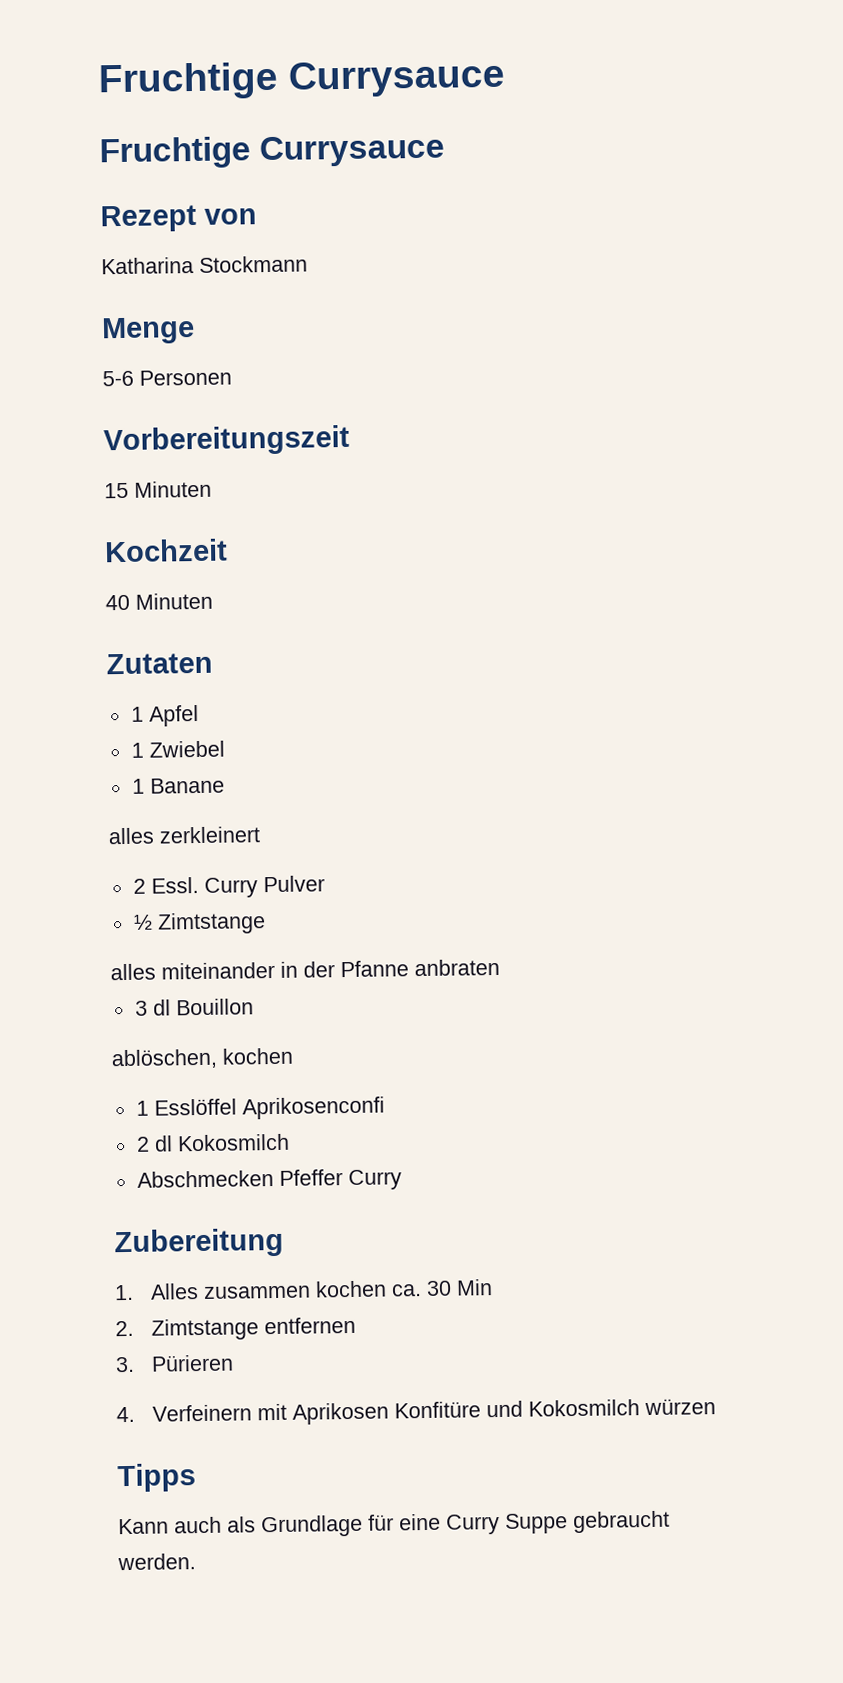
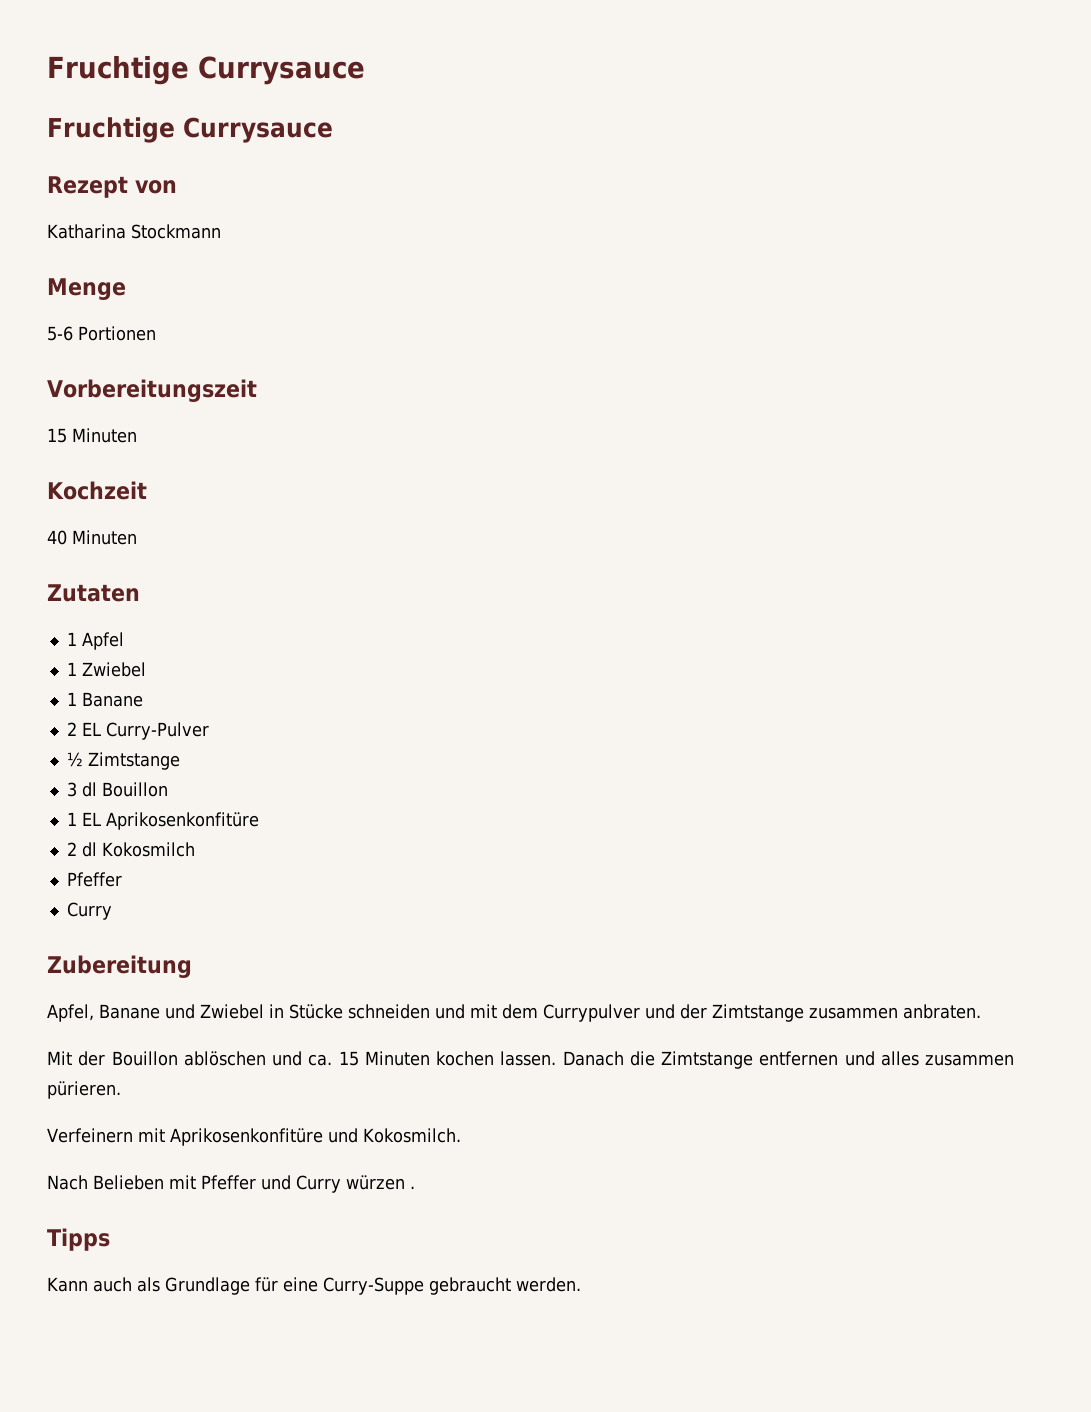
[139,369,232,386] Personen -> [78,326,156,341] Portionen
[108,826,260,845] [132,875,325,898] // alles zerkleinert // 2 Essl. Curry Pulver -> [66,722,209,740] // 2 EL Curry-Pulver
[110,958,500,981] // alles miteinander in der Pfanne anbraten -> (180, 761) none
[111,1047,293,1070] [135,1096,385,1120] // ablöschen, kochen // 1 Esslöffel Aprikosenconfi -> [66,812,259,830] // 1 EL Aprikosenkonfitüre
[136,1169,343,1188] Abschmecken Pfeffer -> [66,872,122,887] Pfeffer //
[114,1279,494,1301] [115,1316,357,1341] [115,1354,235,1373] [116,1399,641,1425] 1. Alles zusammen kochen ca. 30 Min // 2. Zimtstange entfernen // 3. Pürieren // 4. Verfeinern mit Aprikosen Konfitüre und Kokosmilch -> [47,1004,981,1022] [47,1051,1014,1069] [47,1081,121,1099] [47,1128,461,1146] [47,1175,341,1193] Apfel, Banane und Zwiebel in Stücke schneiden und mit dem Currypulver und der Zimtstange zusammen anbraten. // Mit der Bouillon ablöschen und ca. 15 Minuten kochen lassen. Danach die Zimtstange entfernen und alles zusammen pürieren. // Verfeinern mit Aprikosenkonfitüre und Kokosmilch. // Nach Belieben mit Pfeffer und Curry
(717, 1407) none -> [410,1186,415,1189] .
[446,1513,568,1535] Curry Suppe -> [323,1277,424,1295] Curry-Suppe

